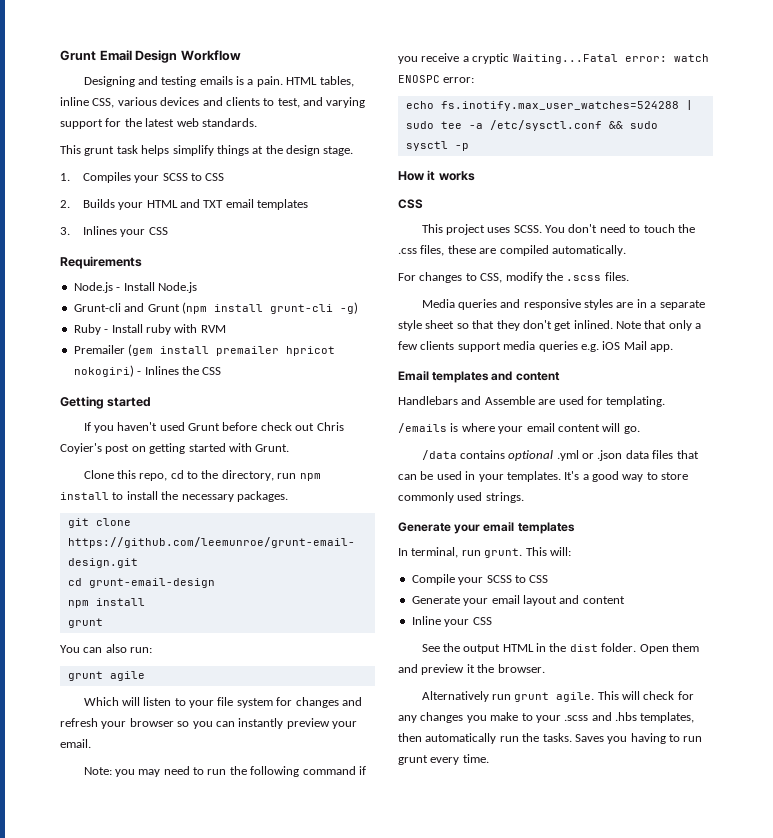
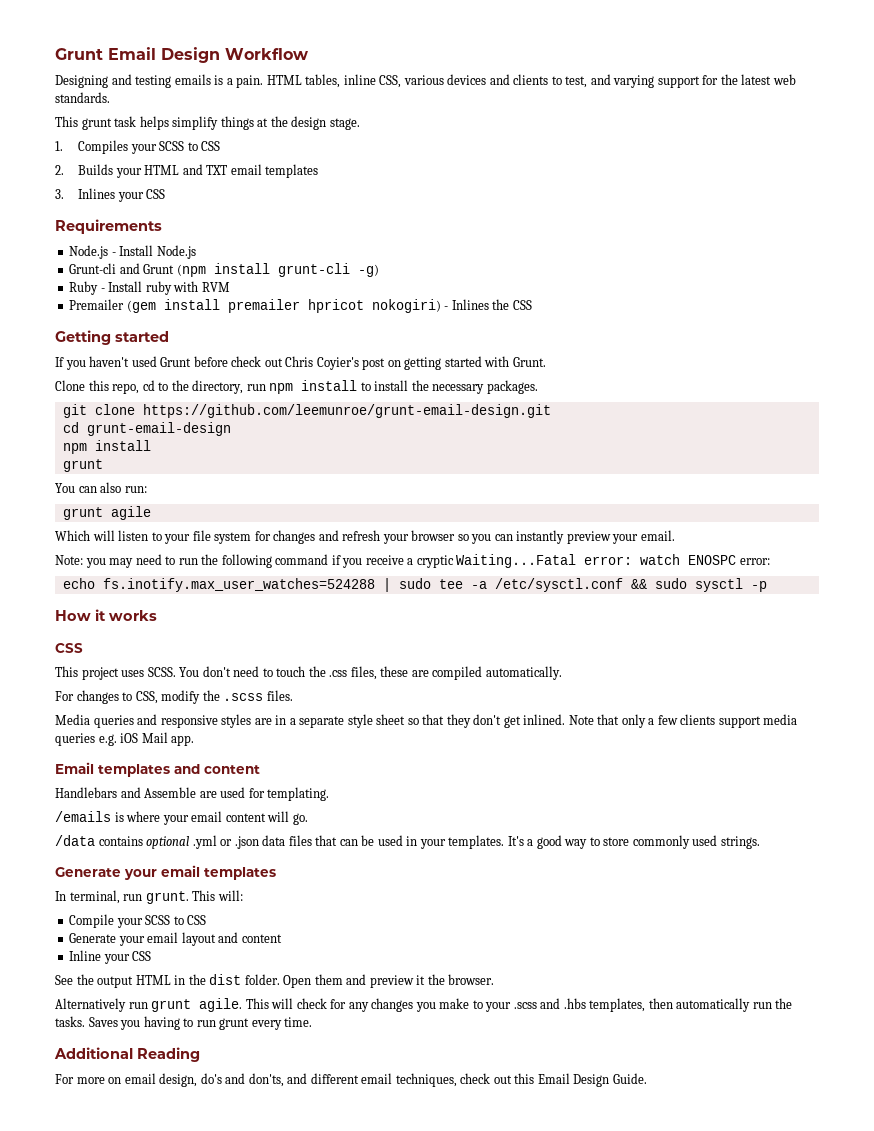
(489, 758) none -> [54,1047,200,1062] [55,1073,647,1087] // Additional Reading // For more on email design, do's and don'ts, and different email techniques, check out this Email Design Guide.

